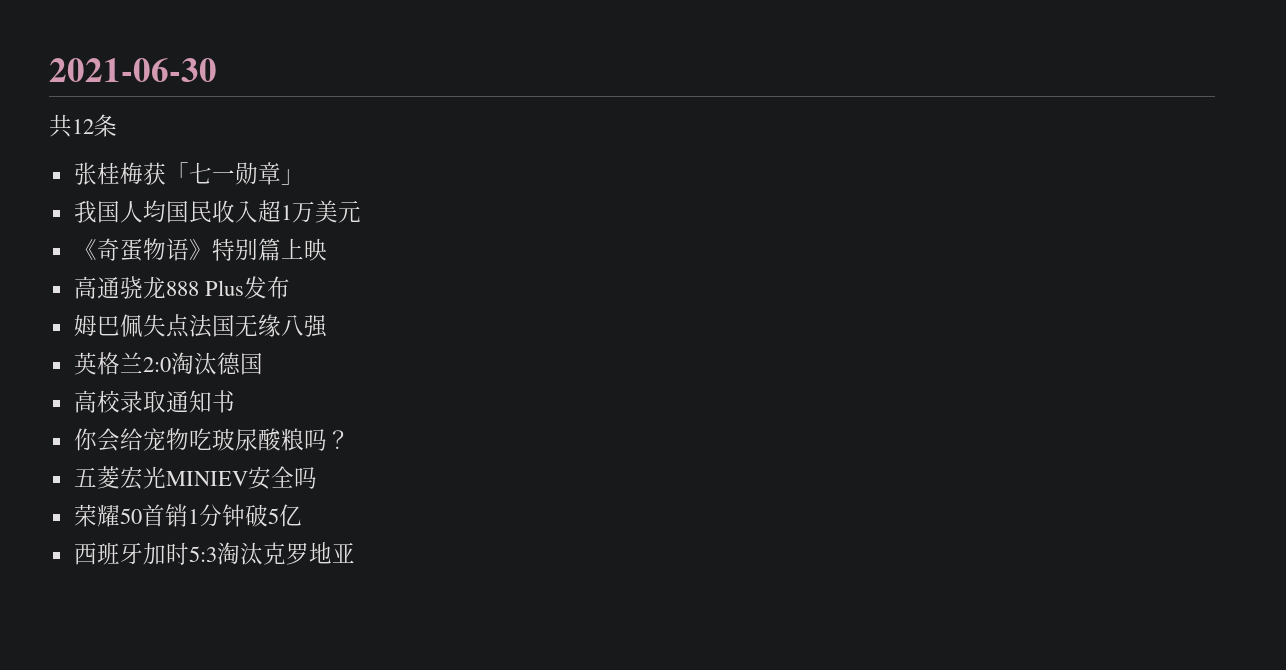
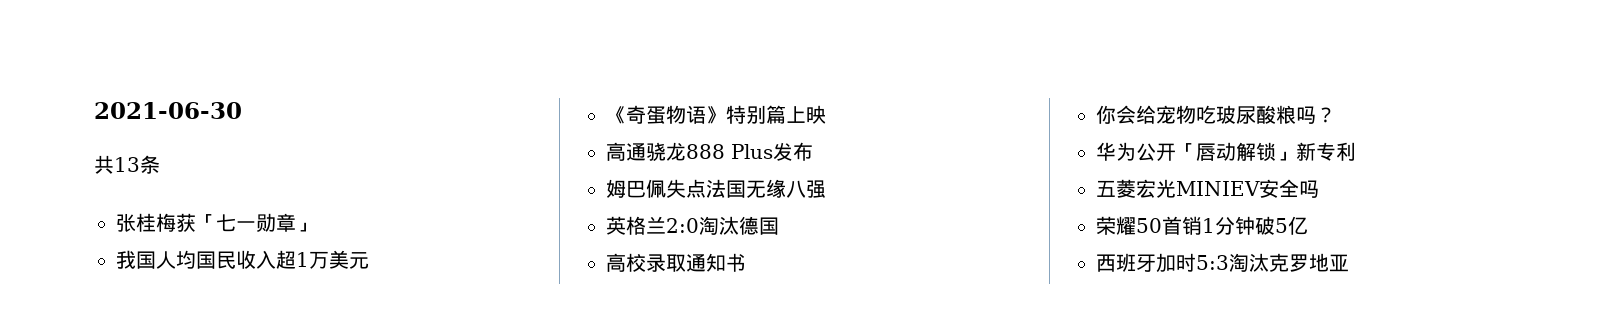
[72,119,94,134] 12 -> [114,157,140,172] 13
(350, 439) none -> [1096,142,1356,161] // 华为公开「唇动解锁」新专利

